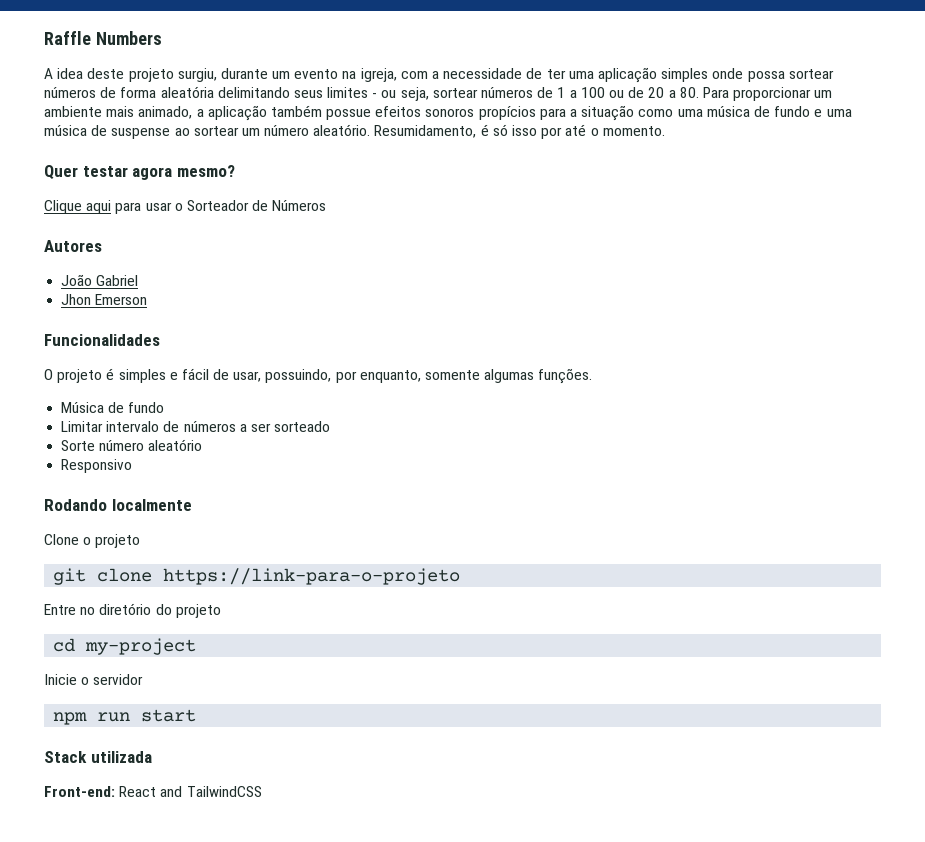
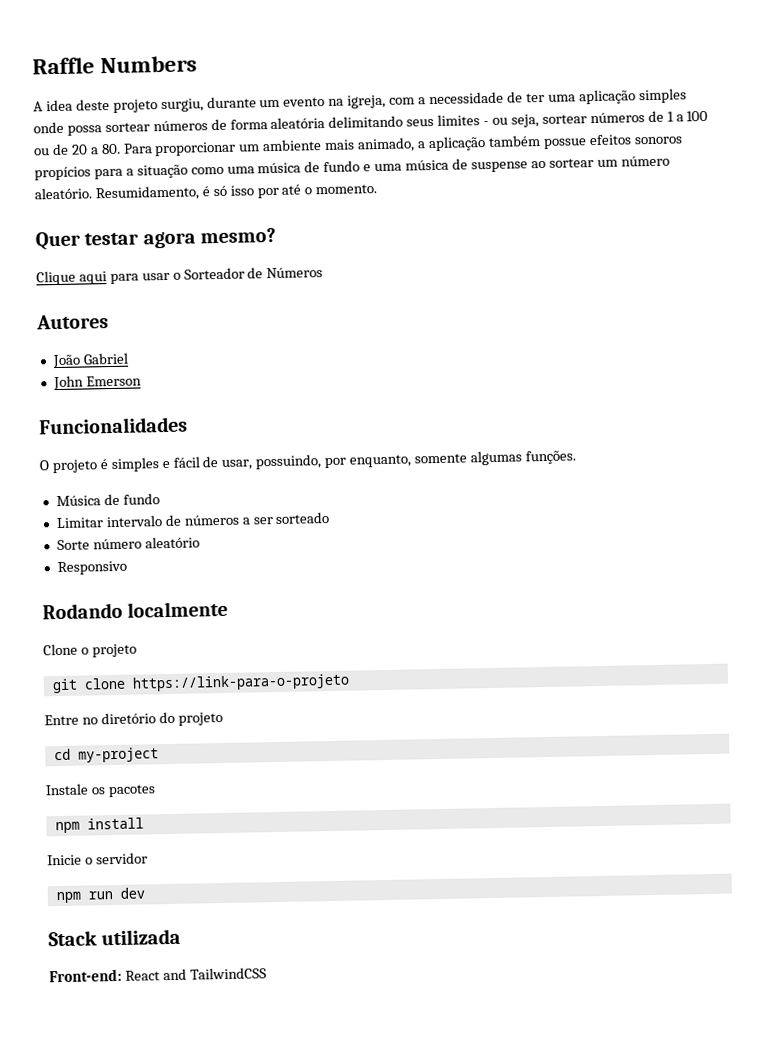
[61,294,92,305] Jhon -> [52,375,84,391] John
(197, 646) none -> [45,783,156,798] [54,817,144,834] // Instale os pacotes // npm install
[141,709,197,722] start -> [119,887,145,899] dev

